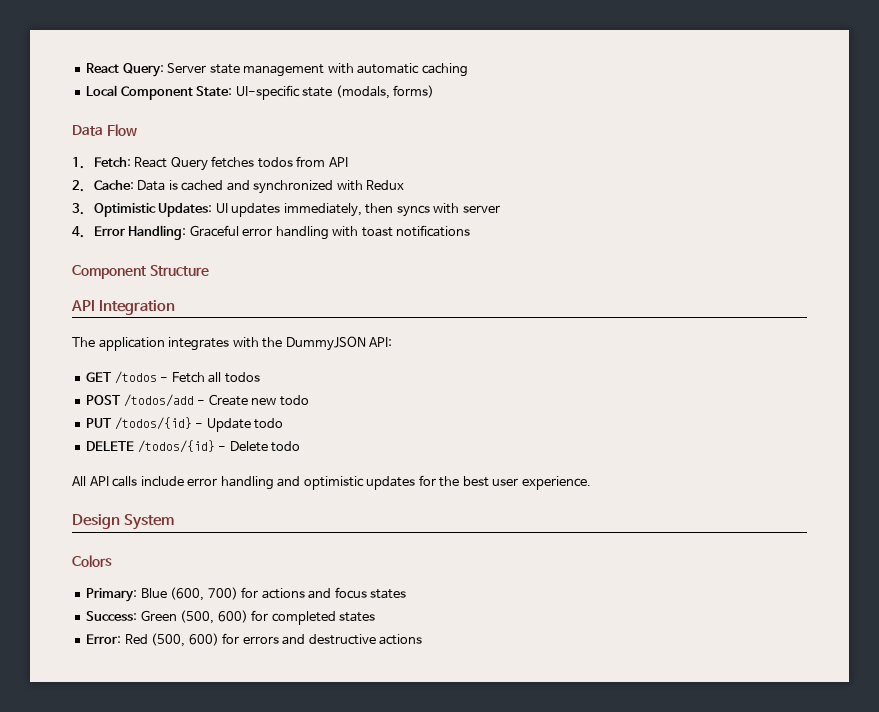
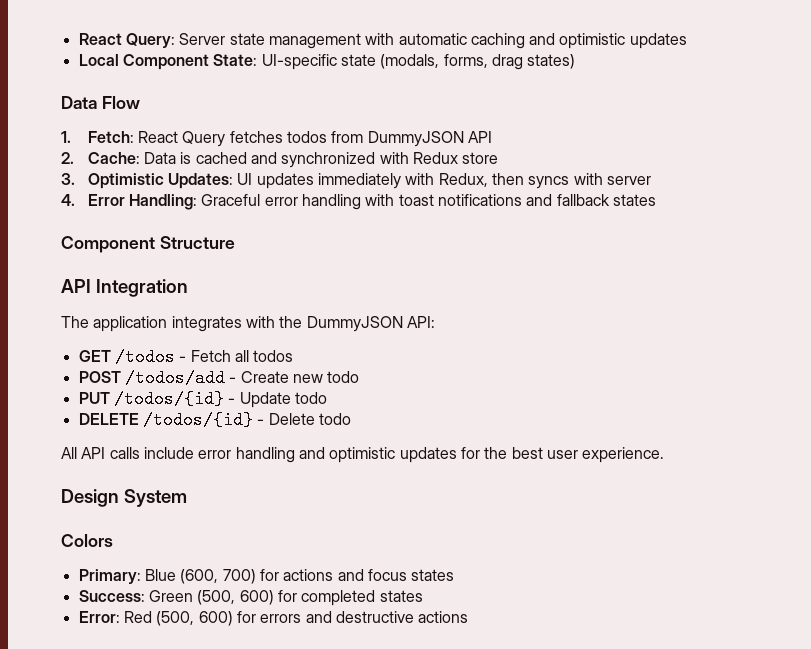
(468, 70) none -> [529,33,687,49] and optimistic updates
[393,85,435,98] forms) -> [443,54,576,70] forms, drag states)
(326, 161) none -> [367,131,464,147] DummyJSON
(405, 185) none -> [462,152,499,164] store
[283,203,362,217] immediately, -> [318,173,488,189] immediately with Redux,
(471, 231) none -> [526,194,656,206] and fallback states

